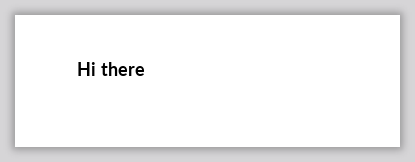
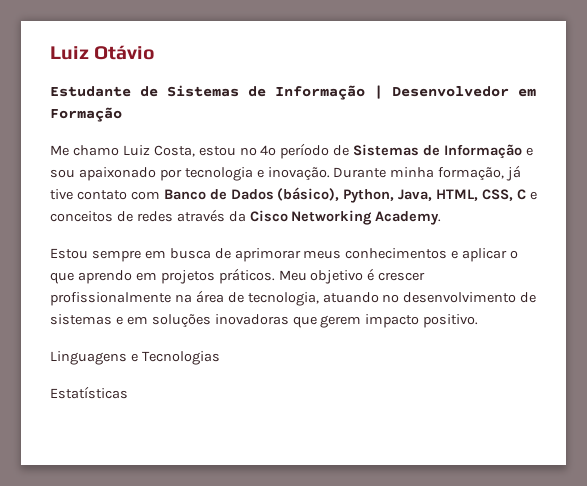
[77,62,145,76] Hi there -> [50,45,156,60] [50,85,536,100] [50,107,122,122] [50,143,533,159] [50,165,522,181] [50,187,537,203] [50,209,442,225] [50,248,519,262] [50,268,426,284] [50,290,537,306] [50,314,479,328] [50,351,220,365] [50,386,128,399] Luiz Otávio // Estudante de Sistemas de Informação | Desenvolvedor em Formação // Me chamo Luiz Costa, estou no 4º período de Sistemas de Informação e sou apaixonado por tecnologia e inovação. Durante minha formação, já tive contato com Banco de Dados (básico), Python, Java, HTML, CSS, C e conceitos de redes através da Cisco Networking Academy. // Estou sempre em busca de aprimorar meus conhecimentos e aplicar o que aprendo em projetos práticos. Meu objetivo é crescer profissionalmente na área de tecnologia, atuando no desenvolvimento de sistemas e em soluções inovadoras que gerem impacto positivo. // Linguagens e Tecnologias // Estatísticas

